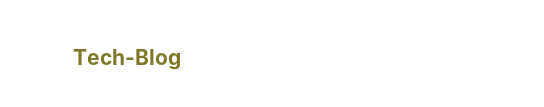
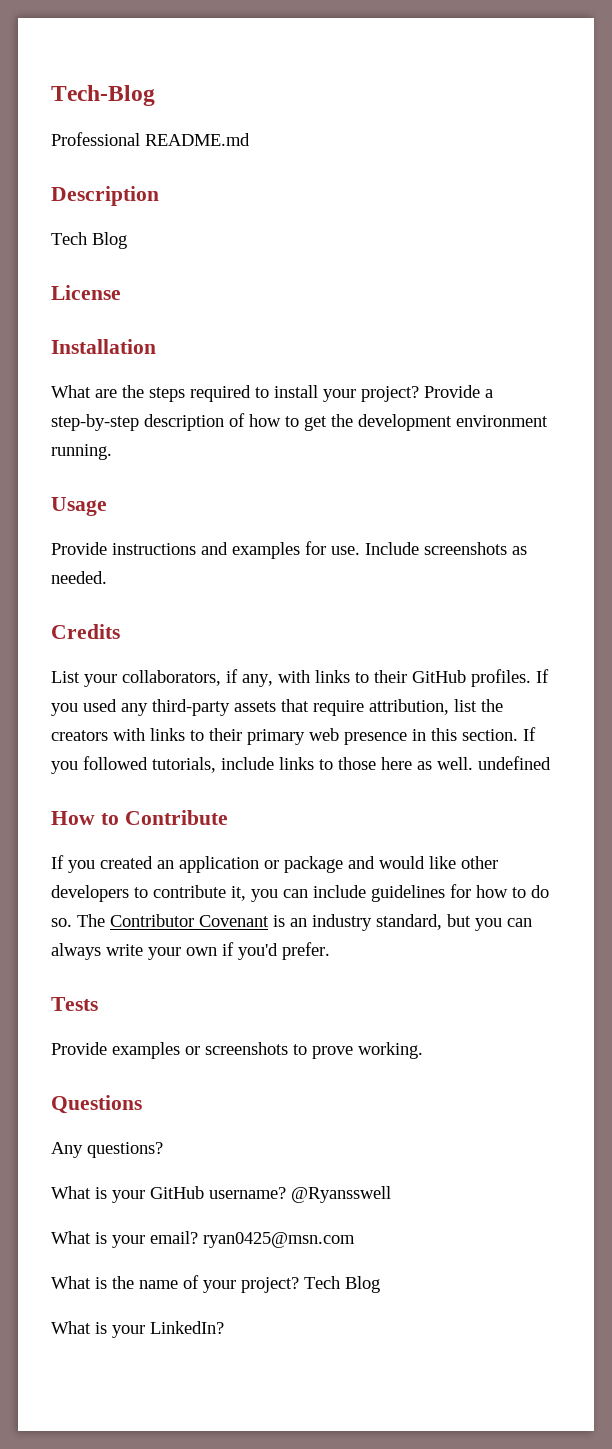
(181, 59) none -> [51,132,250,146] [51,186,159,206] [51,232,127,249] [51,285,121,300] [51,339,156,354] [51,385,493,402] [51,413,548,431] [51,444,112,460] [51,497,107,516] [51,541,527,559] [51,571,107,584] [51,624,120,639] [51,669,549,687] [51,699,503,716] [51,727,536,745] [51,756,551,774] [51,810,228,825] [51,855,498,873] [51,884,549,902] [51,914,532,931] [51,942,330,960] [51,997,98,1011] [51,1042,423,1059] [51,1095,142,1114] [51,1142,163,1158] [51,1186,391,1203] [51,1231,355,1248] [51,1275,380,1293] [51,1321,224,1338] // Professional README.md // Description // Tech Blog // License // Installation // What are the steps required to install your project? Provide a step-by-step description of how to get the development environment running. // Usage // Provide instructions and examples for use. Include screenshots as needed. // Credits // List your collaborators, if any, with links to their GitHub profiles. If you used any third-party assets that require attribution, list the creators with links to their primary web presence in this section. If you followed tutorials, include links to those here as well. undefined // How to Contribute // If you created an application or package and would like other developers to contribute it, you can include guidelines for how to do so. The Contributor Covenant is an industry standard, but you can always write your own if you'd prefer. // Tests // Provide examples or screenshots to prove working. // Questions // Any questions? // What is your GitHub username? @Ryansswell // What is your email? ryan0425@msn.com // What is the name of your project? Tech Blog // What is your LinkedIn?

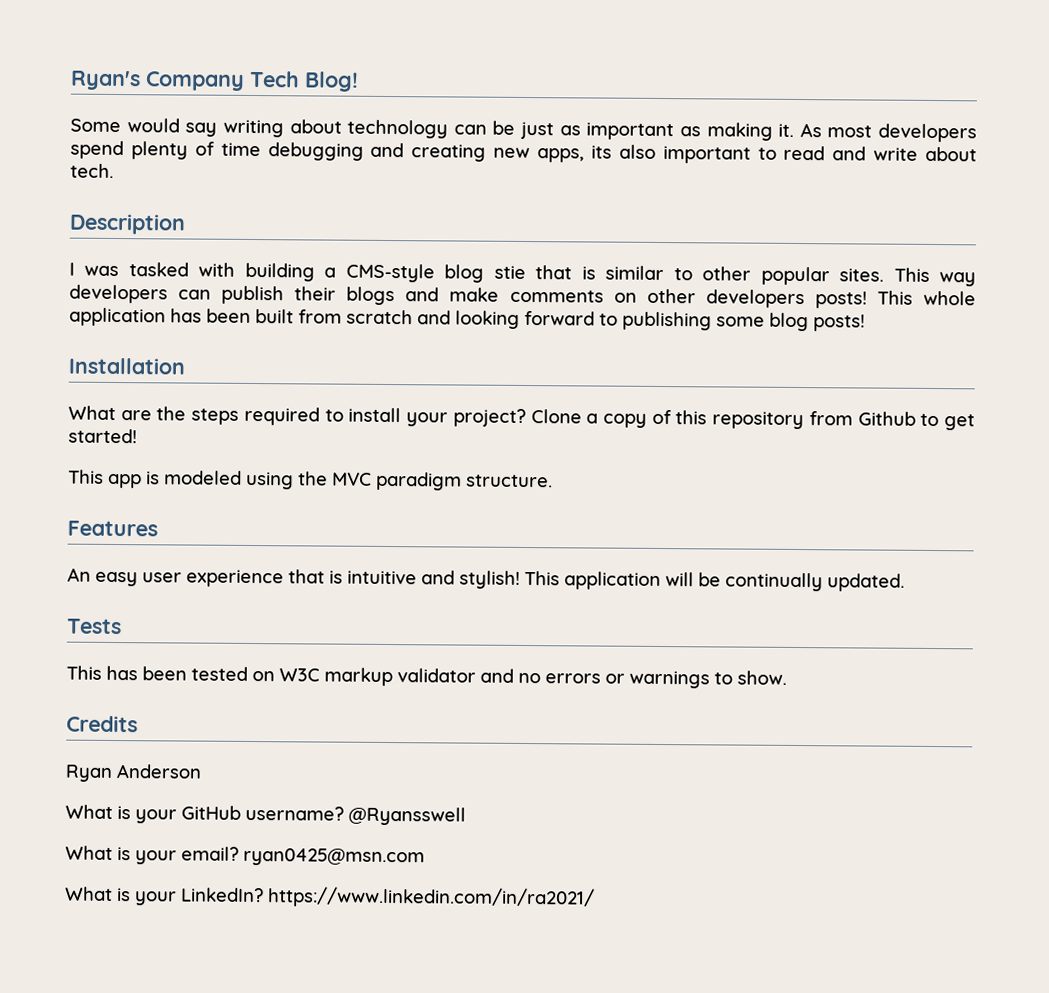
[51,85,155,106] [51,132,250,146] [51,186,159,206] [51,232,127,249] [51,285,121,300] Tech-Blog // Professional README.md // Description // Tech Blog // License -> [70,70,359,92] [70,118,977,143] [70,140,977,164] [70,163,114,178] [69,213,186,235] [69,262,977,287] [69,284,977,309] [69,307,865,332] Ryan's Company Tech Blog! // Some would say writing about technology can be just as important as making it. As most developers spend plenty of time debugging and creating new apps, its also important to read and write about tech. // Description // I was tasked with building a CMS-style blog stie that is similar to other popular sites. This way developers can publish their blogs and make comments on other developers posts! This whole application has been built from scratch and looking forward to publishing some blog posts!
[424,385,493,398] [51,413,548,431] [51,444,112,460] [51,497,107,516] [51,541,527,559] [51,571,107,584] [51,624,120,639] [51,669,549,687] [51,699,503,716] [51,727,536,745] [51,756,551,774] [51,810,228,825] [51,855,498,873] [51,884,549,902] [51,914,532,931] [51,942,330,960] [51,997,98,1011] [51,1042,423,1059] [51,1095,142,1114] [51,1142,163,1158] Provide a step-by-step description of how to get the development environment running. // Usage // Provide instructions and examples for use. Include screenshots as needed. // Credits // List your collaborators, if any, with links to their GitHub profiles. If you used any third-party assets that require attribution, list the creators with links to their primary web presence in this section. If you followed tutorials, include links to those here as well. undefined // How to Contribute // If you created an application or package and would like other developers to contribute it, you can include guidelines for how to do so. The Contributor Covenant is an industry standard, but you can always write your own if you'd prefer. // Tests // Provide examples or screenshots to prove working. // Questions // Any questions? -> [530,409,975,431] [68,428,137,444] [68,469,553,491] [67,520,158,537] [67,567,905,592] [66,618,122,635] [66,665,787,689] [66,715,138,733] [65,764,202,782] Clone a copy of this repository from Github to get started! // This app is modeled using the MVC paradigm structure. // Features // An easy user experience that is intuitive and stylish! This application will be continually updated. // Tests // This has been tested on W3C markup validator and no errors or warnings to show. // Credits // Ryan Anderson
[51,1275,380,1293] // What is the name of your project? Tech Blog -> (425, 857) none
(224, 1327) none -> [267,886,595,909] https://www.linkedin.com/in/ra2021/

